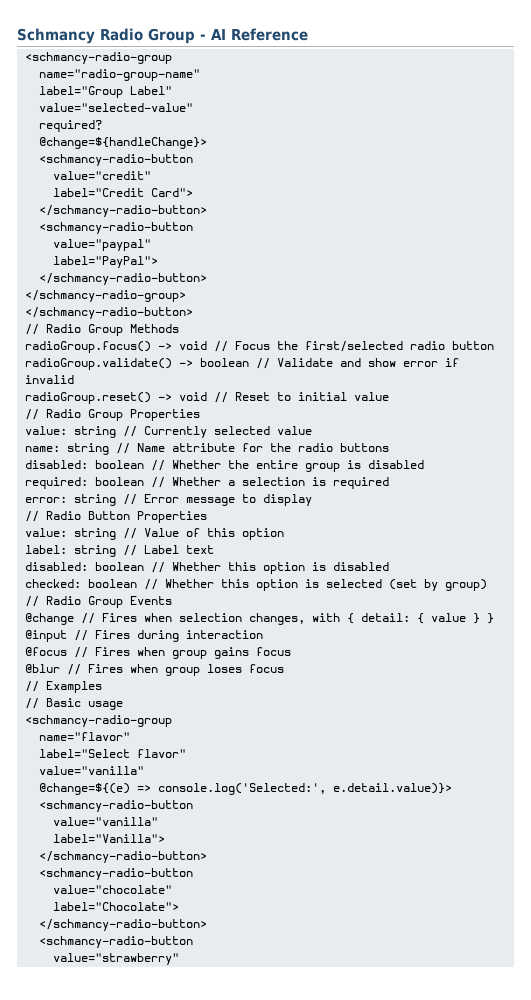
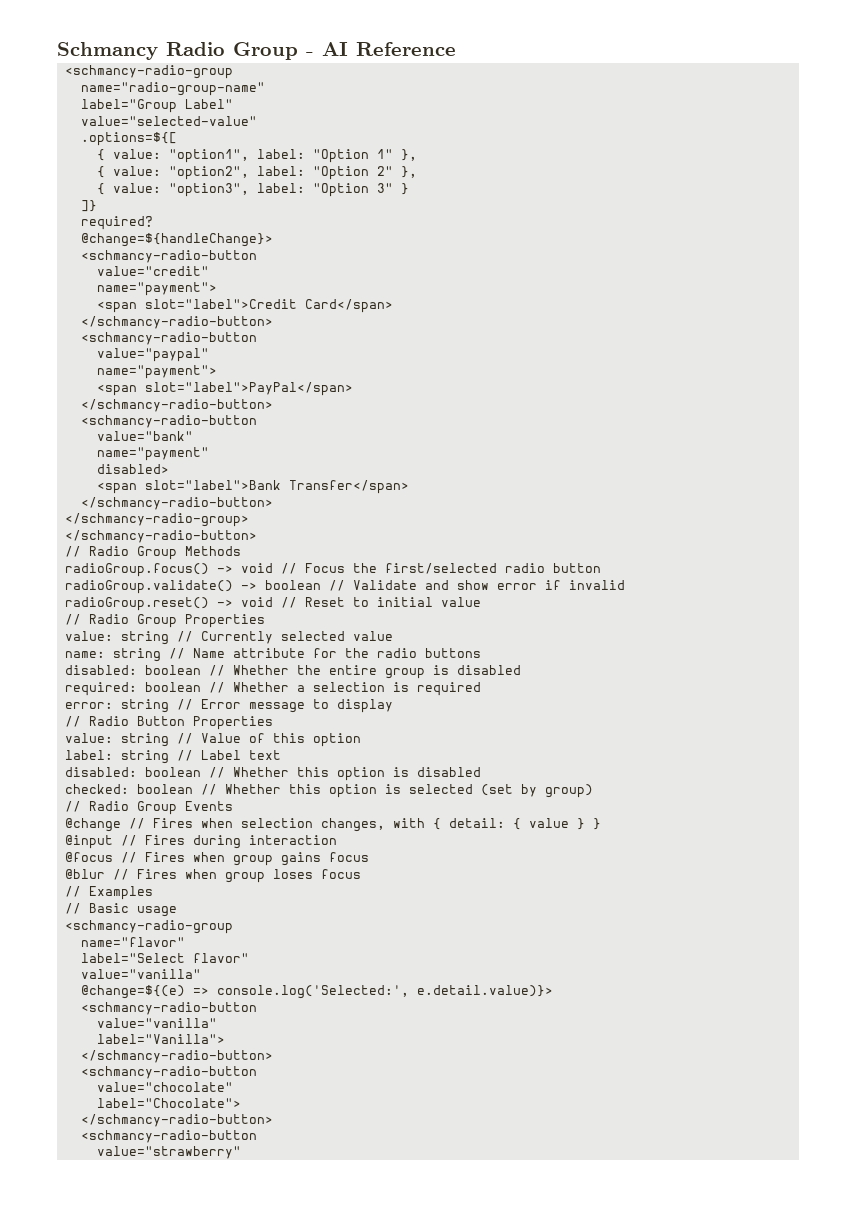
(193, 107) none -> [81,132,178,146] [97,149,418,163] [97,166,418,180] [97,183,410,197] [81,200,98,212] // .options=${[ // { value: "option1", label: "Option 1" }, // { value: "option2", label: "Option 2" }, // { value: "option3", label: "Option 3" } // ]}
[52,188,193,197] label="Credit Card"> -> [97,282,218,296] [97,299,394,313] name="payment"> // <span slot="label">Credit Card</span>
[52,256,158,268] label="PayPal"> -> [97,365,218,379] [97,382,354,396] [81,399,274,412] [81,415,258,428] [97,431,194,441] [97,447,210,461] [97,464,170,474] [97,480,410,494] name="payment"> // <span slot="label">PayPal</span> // </schmancy-radio-button> // <schmancy-radio-button // value="bank" // name="payment" // disabled> // <span slot="label">Bank Transfer</span>

